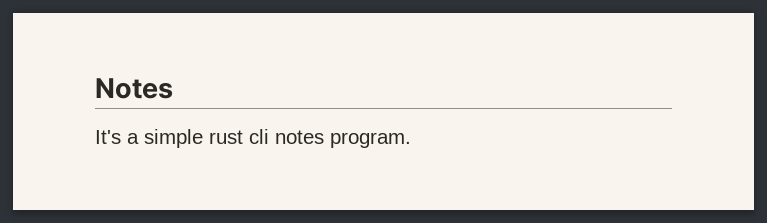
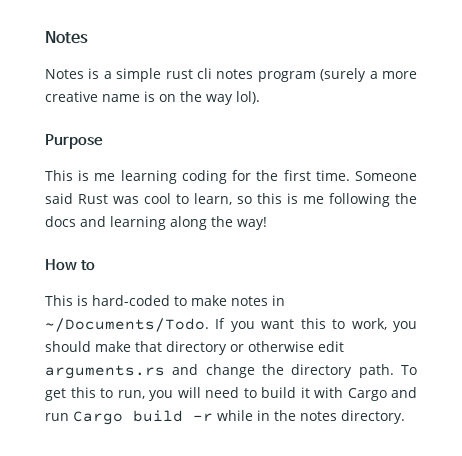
[95,130,121,144] It's -> [45,68,100,79] Notes is
[330,132,411,148] program. -> [257,68,417,82] [45,91,260,105] [45,134,103,149] [45,170,418,184] [45,193,417,207] [45,216,267,230] [45,259,95,271] [45,295,285,306] [45,318,417,332] [45,341,344,355] [45,364,418,379] [45,387,417,401] [45,410,405,425] program (surely a more creative name is on the way lol). // Purpose // This is me learning coding for the first time. Someone said Rust was cool to learn, so this is me following the docs and learning along the way! // How to // This is hard-coded to make notes in ~/Documents/Todo. If you want this to work, you should make that directory or otherwise edit arguments.rs and change the directory path. To get this to run, you will need to build it with Cargo and run Cargo build -r while in the notes directory.

